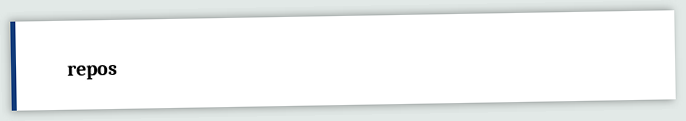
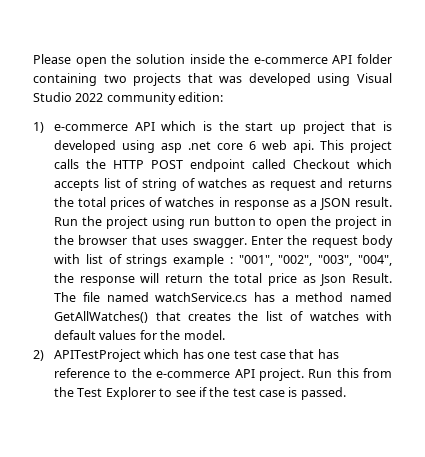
[67,63,118,80] repos -> [33,54,392,67] [33,73,392,86] [33,92,224,105] [33,121,392,134] [54,140,392,153] [54,159,392,172] [54,178,392,191] [54,197,392,210] [54,216,392,229] [54,235,393,248] [54,254,393,267] [54,273,392,286] [54,292,392,302] [54,311,392,323] [54,330,225,340] [33,349,339,362] [54,368,392,381] [54,387,346,400] Please open the solution inside the e-commerce API folder containing two projects that was developed using Visual Studio 2022 community edition: // 1) e-commerce API which is the start up project that is developed using asp .net core 6 web api. This project calls the HTTP POST endpoint called Checkout which accepts list of string of watches as request and returns the total prices of watches in response as a JSON result. Run the project using run button to open the project in the browser that uses swagger. Enter the request body with list of strings example : "001", "002", "003", "004", the response will return the total price as Json Result. The file named watchService.cs has a method named GetAllWatches() that creates the list of watches with default values for the model. // 2) APITestProject which has one test case that has reference to the e-commerce API project. Run this from the Test Explorer to see if the test case is passed.

